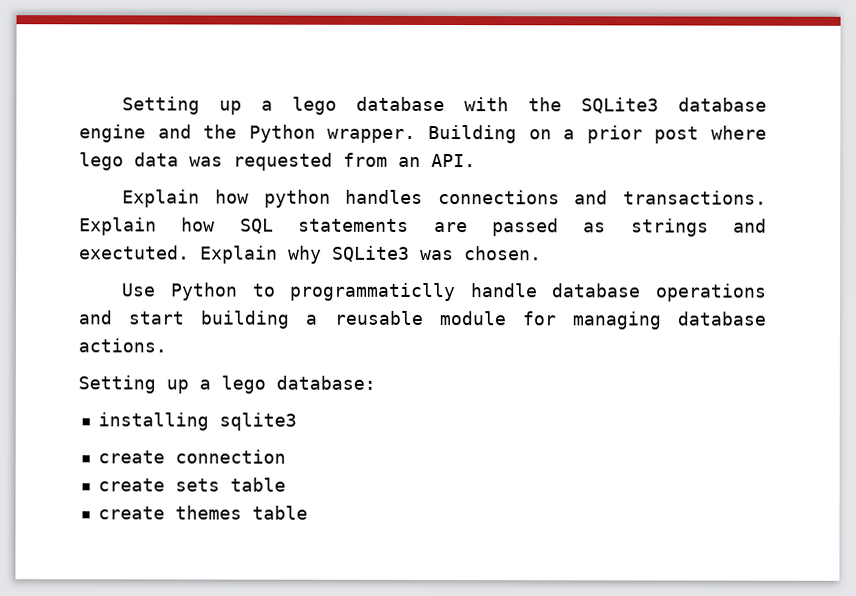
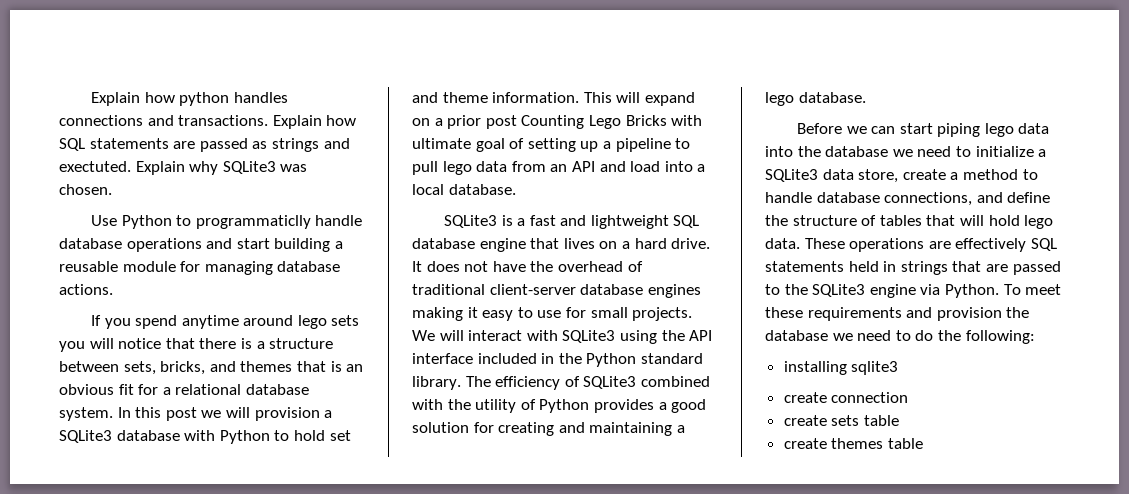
[122,96,768,115] [79,124,768,144] [79,152,476,171] Setting up a lego database with the SQLite3 database engine and the Python wrapper. Building on a prior post where lego data was requested from an API. // -> (90, 99) none
[78,375,376,394] Setting up a lego database: -> [90,315,360,329] [59,338,334,352] [59,361,364,375] [59,384,309,395] [59,407,333,421] [59,430,351,444] [412,92,695,106] [412,115,703,129] [412,138,691,152] [412,161,706,175] [412,184,516,195] [443,215,700,229] [412,238,711,252] [412,261,643,272] [412,284,701,298] [412,307,693,321] [412,330,713,344] [412,353,703,367] [412,376,710,390] [412,399,707,413] [412,422,685,436] [765,92,866,106] [796,123,1050,137] [765,146,1047,157] [765,169,1038,183] [765,192,1051,206] [765,215,1054,229] [765,238,1057,252] [765,261,1061,275] [765,284,1062,298] [765,307,1030,321] [765,330,1035,344] If you spend anytime around lego sets you will notice that there is a structure between sets, bricks, and themes that is an obvious fit for a relational database system. In this post we will provision a SQLite3 database with Python to hold set and theme information. This will expand on a prior post Counting Lego Bricks with ultimate goal of setting up a pipeline to pull lego data from an API and load into a local database. // SQLite3 is a fast and lightweight SQL database engine that lives on a hard drive. It does not have the overhead of traditional client-server database engines making it easy to use for small projects. We will interact with SQLite3 using the API interface included in the Python standard library. The efficiency of SQLite3 combined with the utility of Python provides a good solution for creating and maintaining a lego database. // Before we can start piping lego data into the database we need to initialize a SQLite3 data store, create a method to handle database connections, and define the structure of tables that will hold lego data. These operations are effectively SQL statements held in strings that are passed to the SQLite3 engine via Python. To meet these requirements and provision the database we need to do the following:

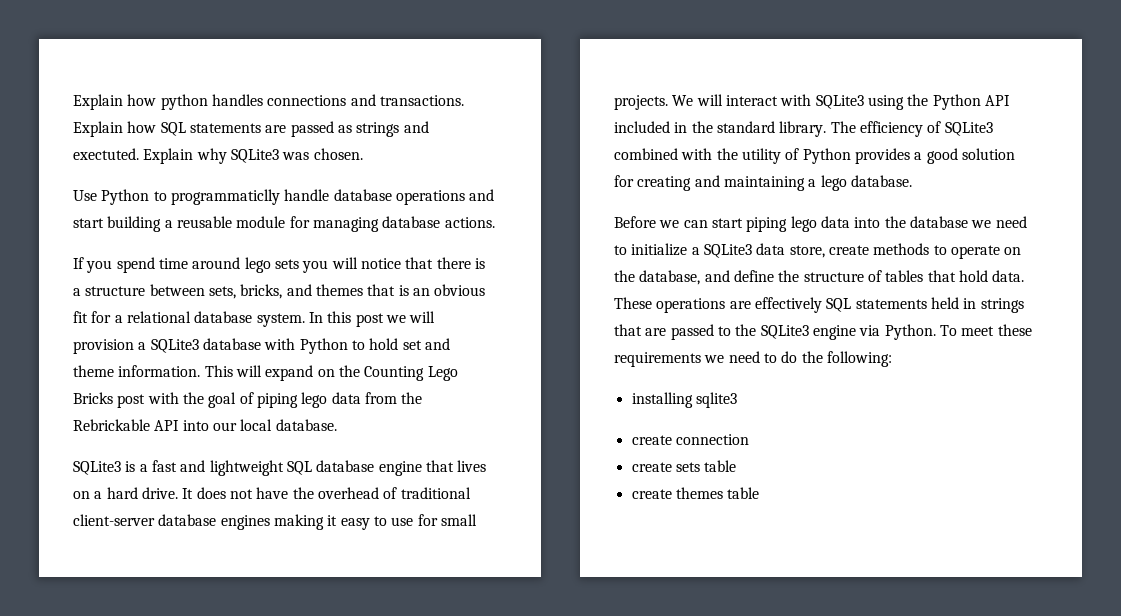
[181,315,239,329] anytime -> [158,258,188,269] time
[434,115,703,129] [412,138,691,152] [412,161,706,175] a prior post Counting Lego Bricks with ultimate goal of setting up a pipeline to pull lego data from an API and load into a -> [338,365,458,381] [73,392,423,408] [73,419,237,431] the Counting Lego Bricks post with the goal of piping lego data from the Rebrickable API into our
[689,330,713,341] [412,353,473,364] API interface -> [932,94,1010,110] Python API
[586,353,637,367] Python -> (713, 127) none
[950,169,1038,180] [765,192,973,206] a method to handle database connections, -> [873,243,1022,259] [614,270,701,285] methods to operate on the database,
[959,215,1054,229] will hold lego -> [958,270,988,282] hold
[906,307,1030,321] [765,330,828,341] and provision the database -> (701, 359) none

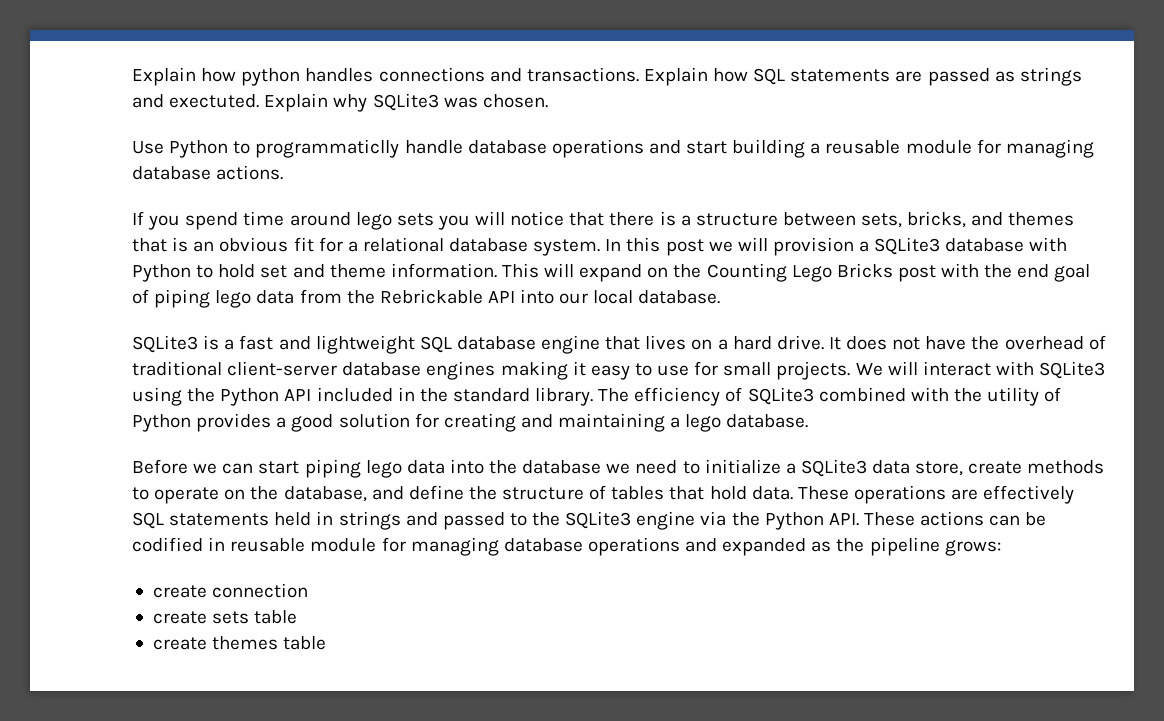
(204, 398) none -> [1017,264,1050,278] end
[614,324,667,336] that are -> [405,512,438,526] and
[884,324,1032,340] [614,351,892,367] [631,392,737,408] Python. To meet these requirements we need to do the following: // installing sqlite3 -> [731,511,1047,530] [132,537,1001,556] the Python API. These actions can be codified in reusable module for managing database operations and expanded as the pipeline grows:

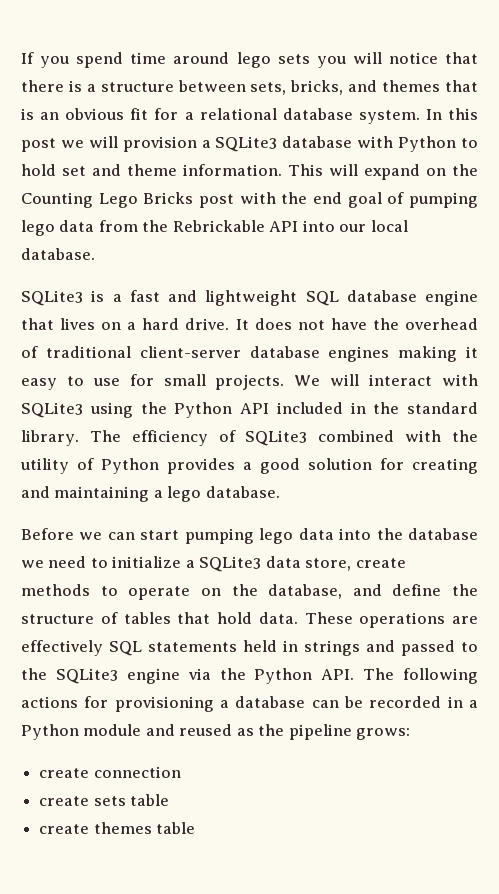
[132,67,1082,86] [132,93,548,112] [132,139,1094,158] [132,165,284,180] Explain how python handles connections and transactions. Explain how SQL statements are passed as strings and exectuted. Explain why SQLite3 was chosen. // Use Python to programmaticlly handle database operations and start building a reusable module for managing database actions. // -> (21, 58) none
[154,289,211,308] piping -> [409,192,479,208] pumping
[304,459,361,478] piping -> [184,528,254,544] pumping
[863,511,1047,526] [132,537,807,556] These actions can be codified in reusable module for managing database operations and expanded -> [363,668,478,684] [21,696,478,712] [21,724,233,740] The following actions for provisioning a database can be recorded in a Python module and reused

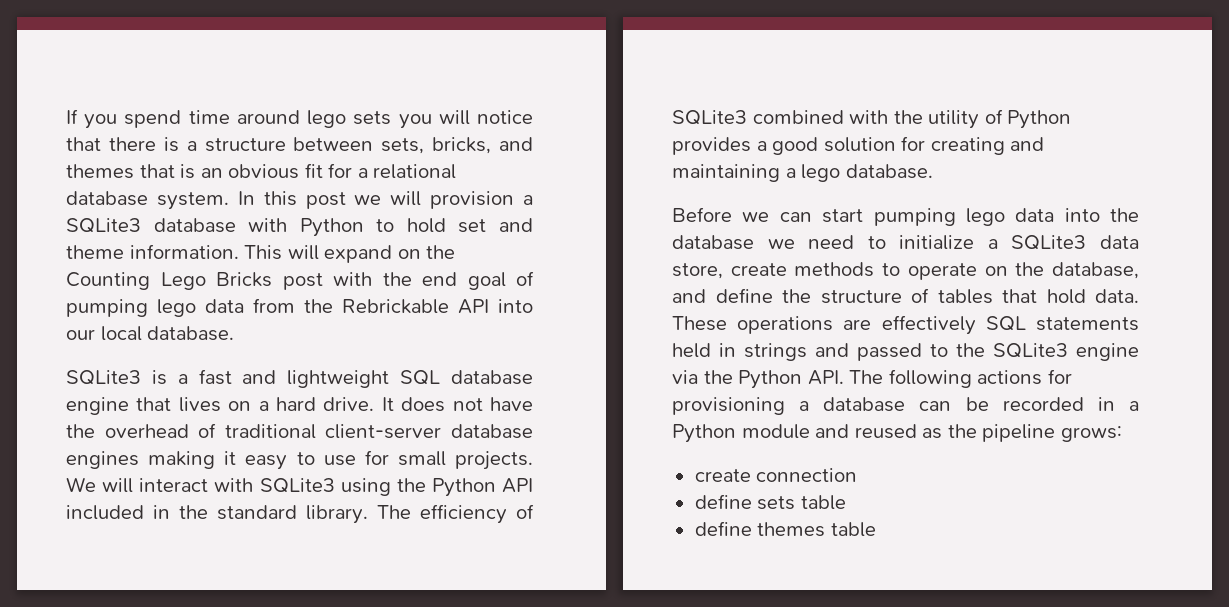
[39,796,90,806] create -> [694,494,752,509] define
[39,824,90,834] create -> [694,521,752,536] define

